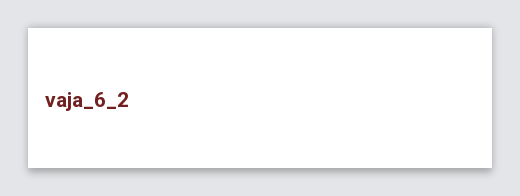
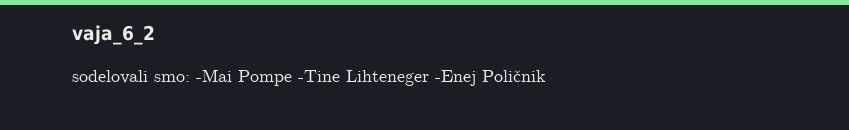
(129, 101) none -> [72,69,546,86] // sodelovali smo: -Mai Pompe -Tine Lihteneger -Enej Poličnik

